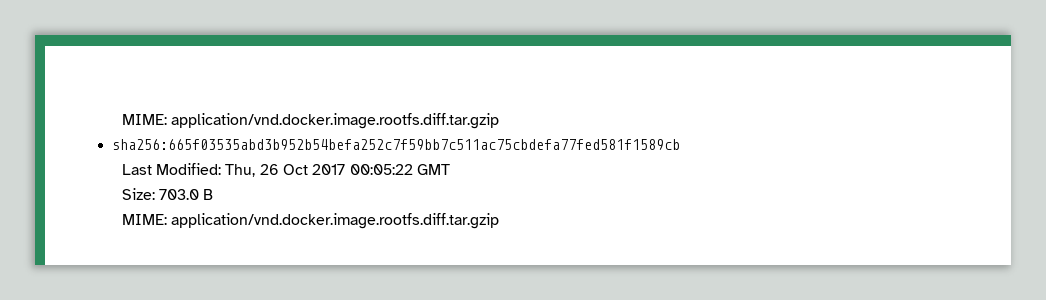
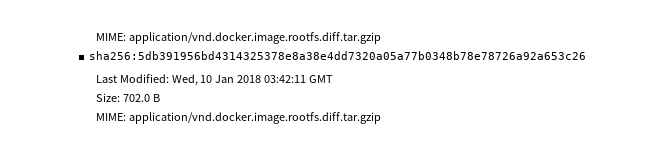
[112,139,681,150] sha256:665f03535abd3b952b54befa252c7f59bb7c511ac75cbdefa77fed581f1589cb -> [88,51,586,60] sha256:5db391956bd4314325378e8a38e4dd7320a05a77b0348b78e78726a92a653c26
[225,164,413,177] Thu, 26 Oct 2017 00:05:22 -> [171,74,307,86] Wed, 10 Jan 2018 03:42:11
[159,189,200,200] 703.0 -> [122,94,150,102] 702.0

